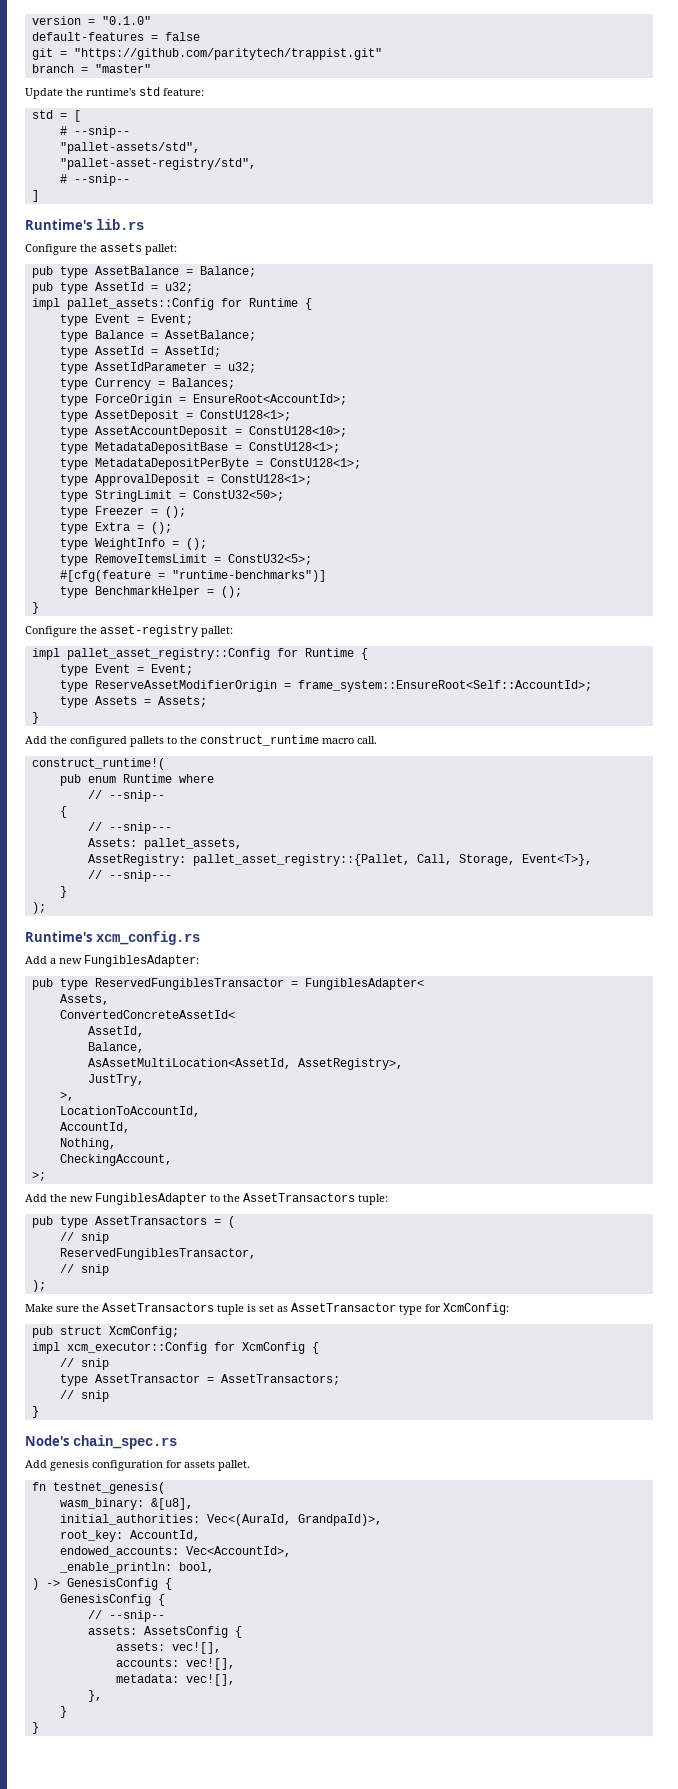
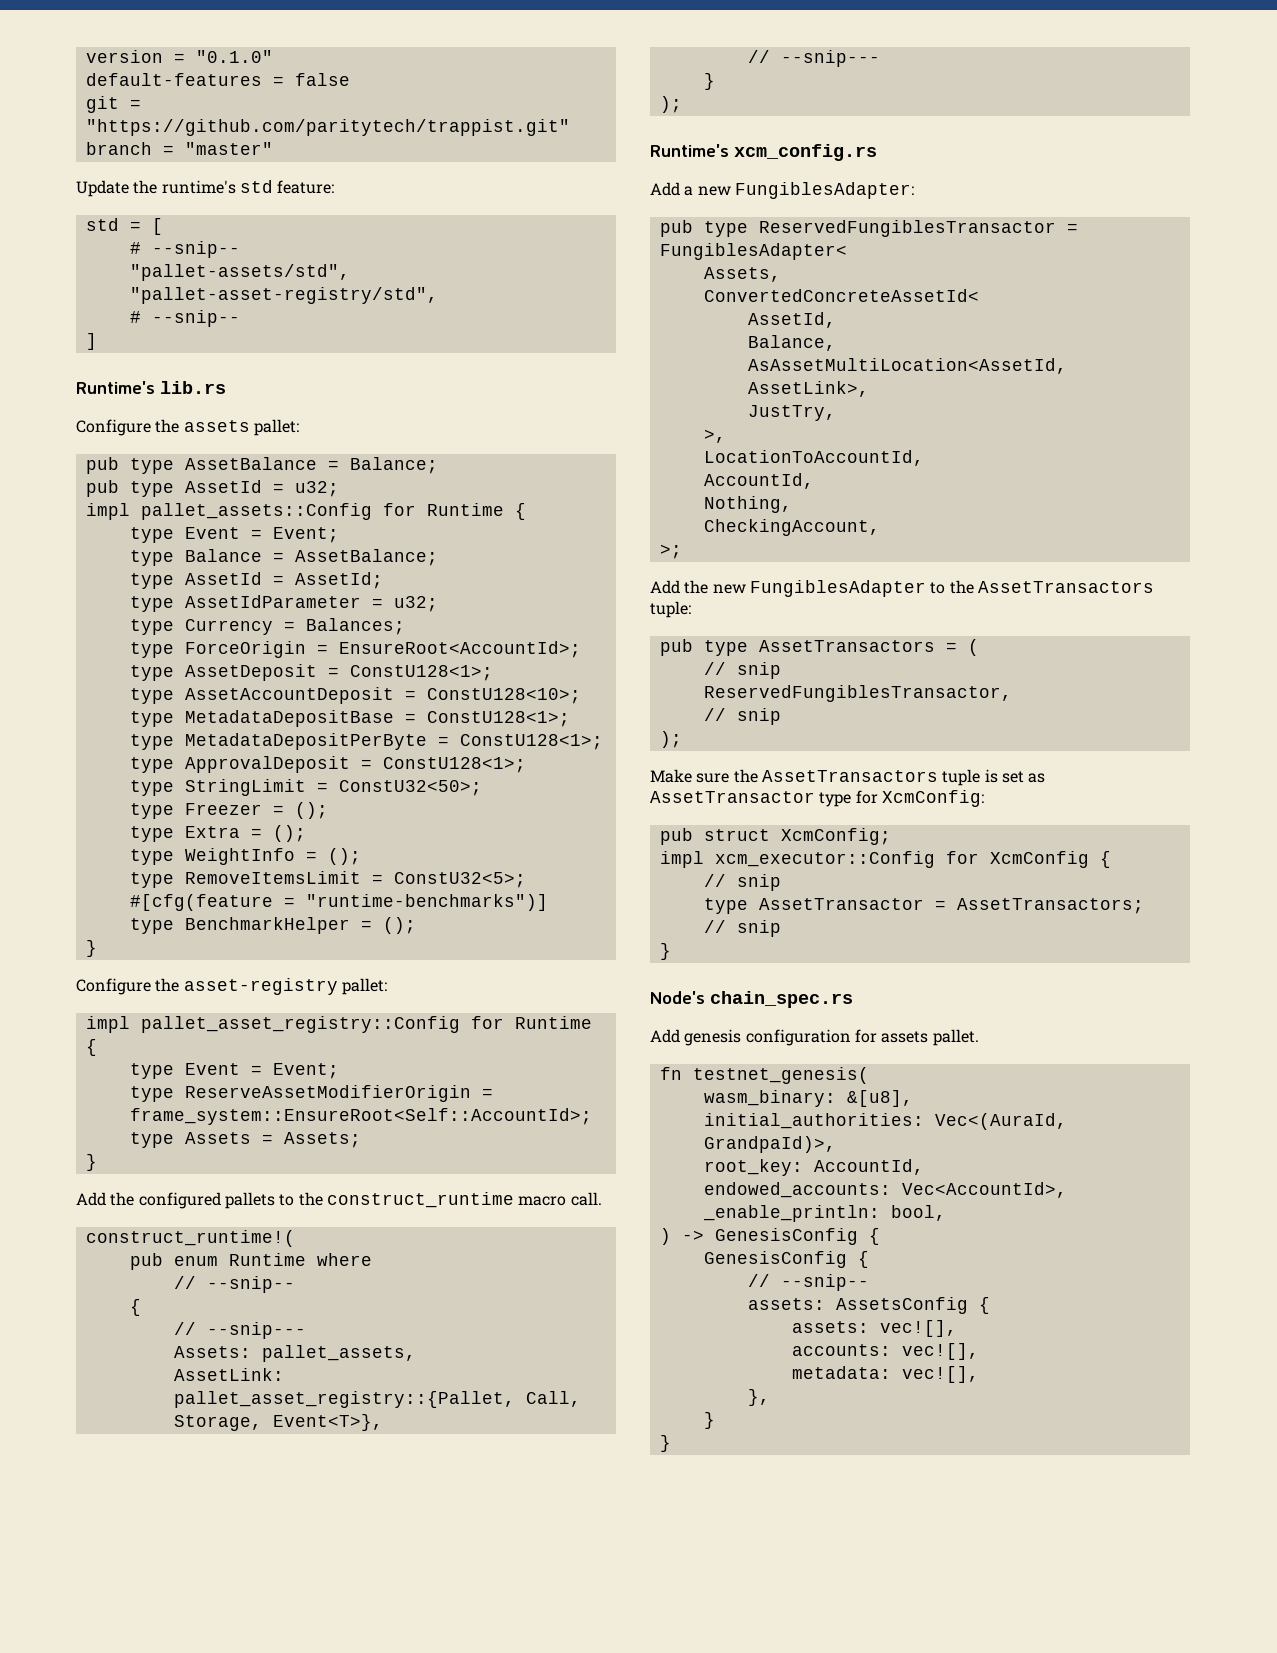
[87,854,186,866] AssetRegistry: -> [173,1368,284,1381] AssetLink:
[297,1058,403,1070] AssetRegistry>, -> [747,381,869,397] AssetLink>,

